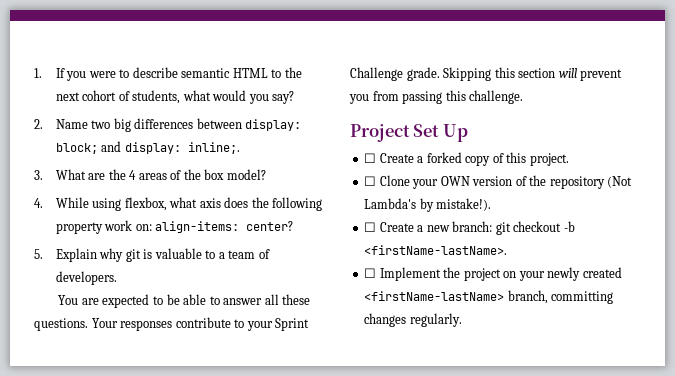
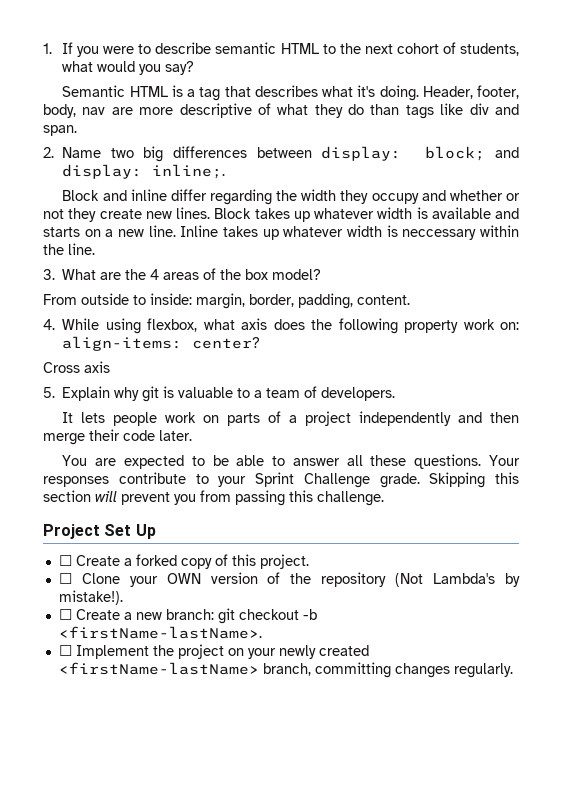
(295, 97) none -> [62,85,519,101] [43,103,519,119] [43,125,77,136] // Semantic HTML is a tag that describes what it's doing. Header, footer, body, nav are more descriptive of what they do than tags like div and span.
(240, 148) none -> [62,189,520,205] [43,207,519,222] [43,225,519,240] [43,243,95,255] // Block and inline differ regarding the width they occupy and whether or not they create new lines. Block takes up whatever width is available and starts on a new line. Inline takes up whatever width is neccessary within the line.
(266, 174) none -> [43,293,410,309] // From outside to inside: margin, border, padding, content.
(294, 226) none -> [43,361,110,373] // Cross axis
(117, 278) none -> [62,411,519,426] [43,429,192,445] // It lets people work on parts of a project independently and then merge their code later.

